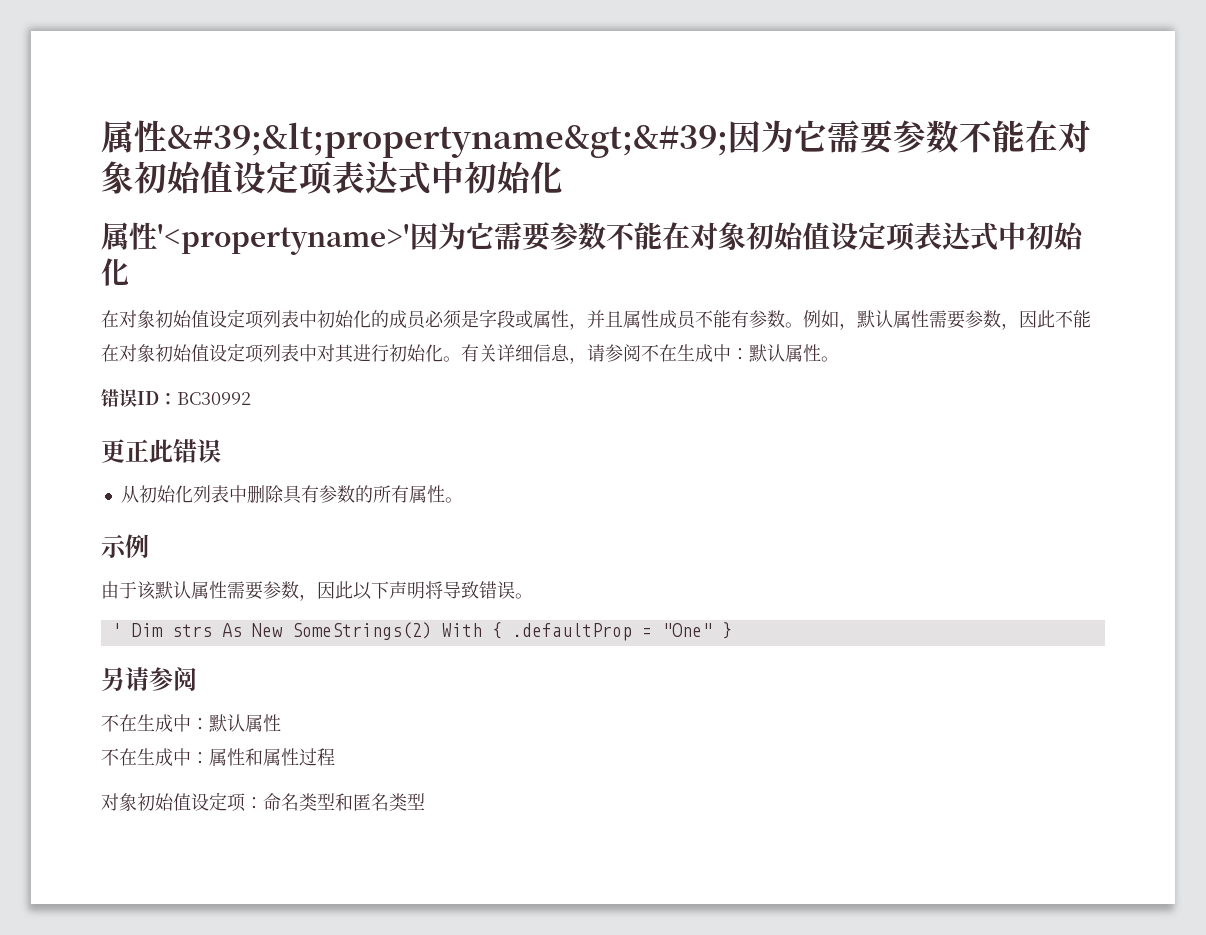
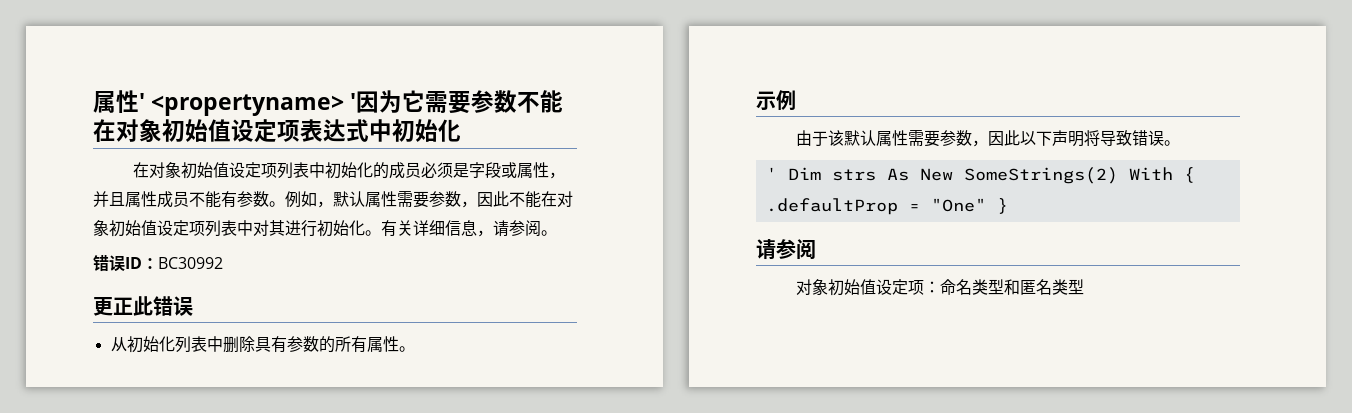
[101,120,1091,158] [101,161,563,196] [101,222,410,255] 属性&#39;&lt;propertyname&gt;&#39;因为它需要参数不能在对象初始值设定项表达式中初始化 // 属性'<propertyname>' -> [93,90,357,116] 属性' <propertyname> '
[641,344,821,362] 不在生成中：默认属性 -> (541, 228) none
[101,667,197,691] [101,714,281,732] [101,748,335,766] 另请参阅 // 不在生成中：默认属性 // 不在生成中：属性和属性过程 -> [756,239,816,260] 请参阅

